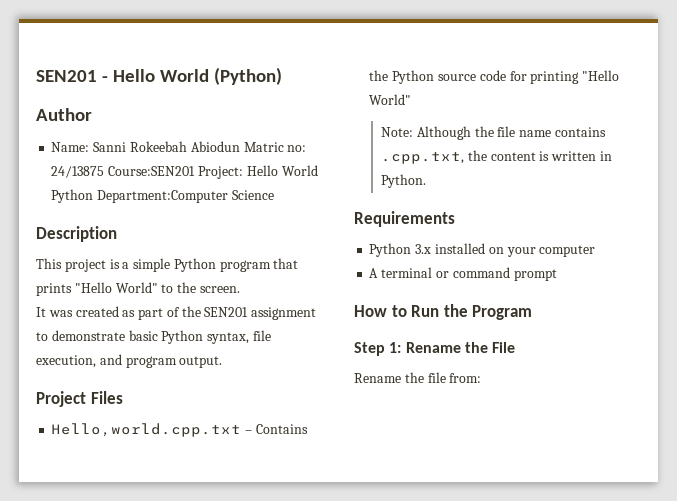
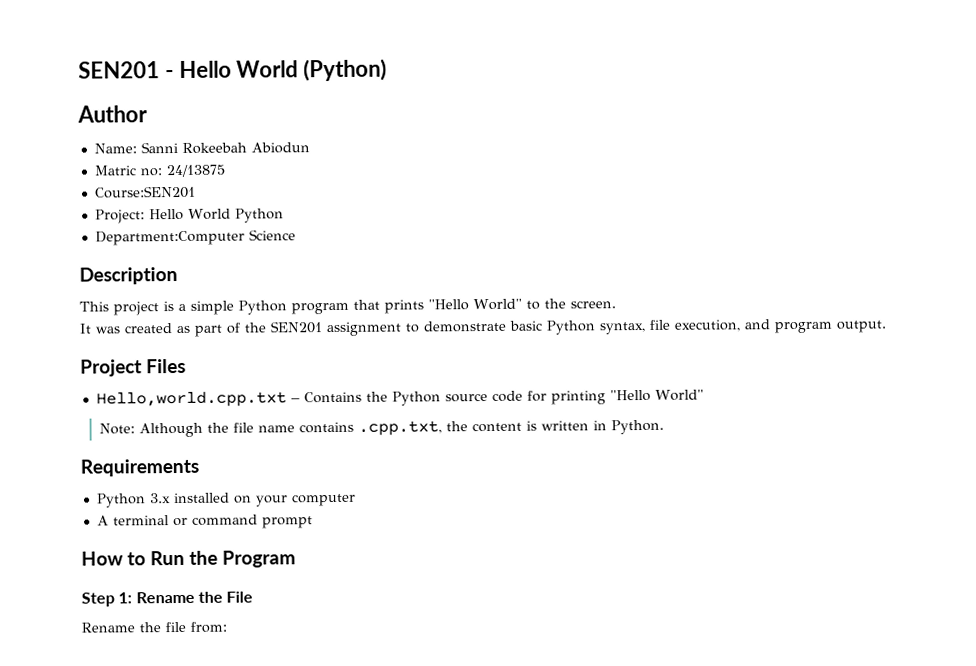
(240, 146) none -> (310, 148) //
(105, 172) none -> (225, 171) //
(196, 171) none -> (196, 192) //
(94, 196) none -> (284, 215) //

